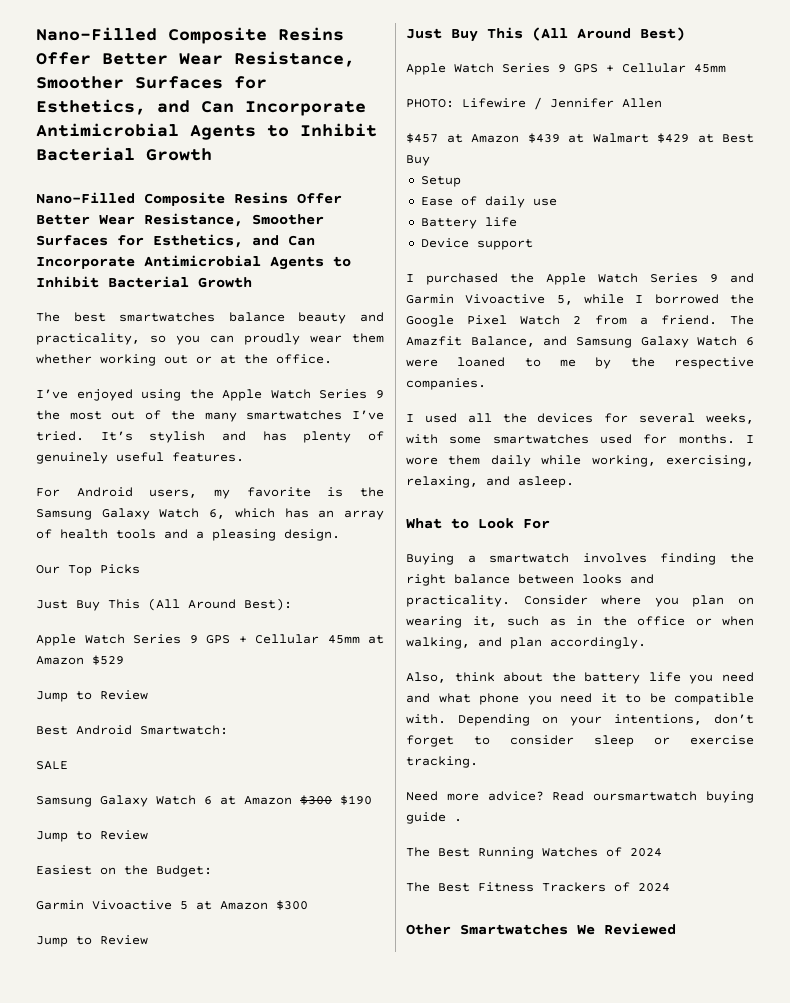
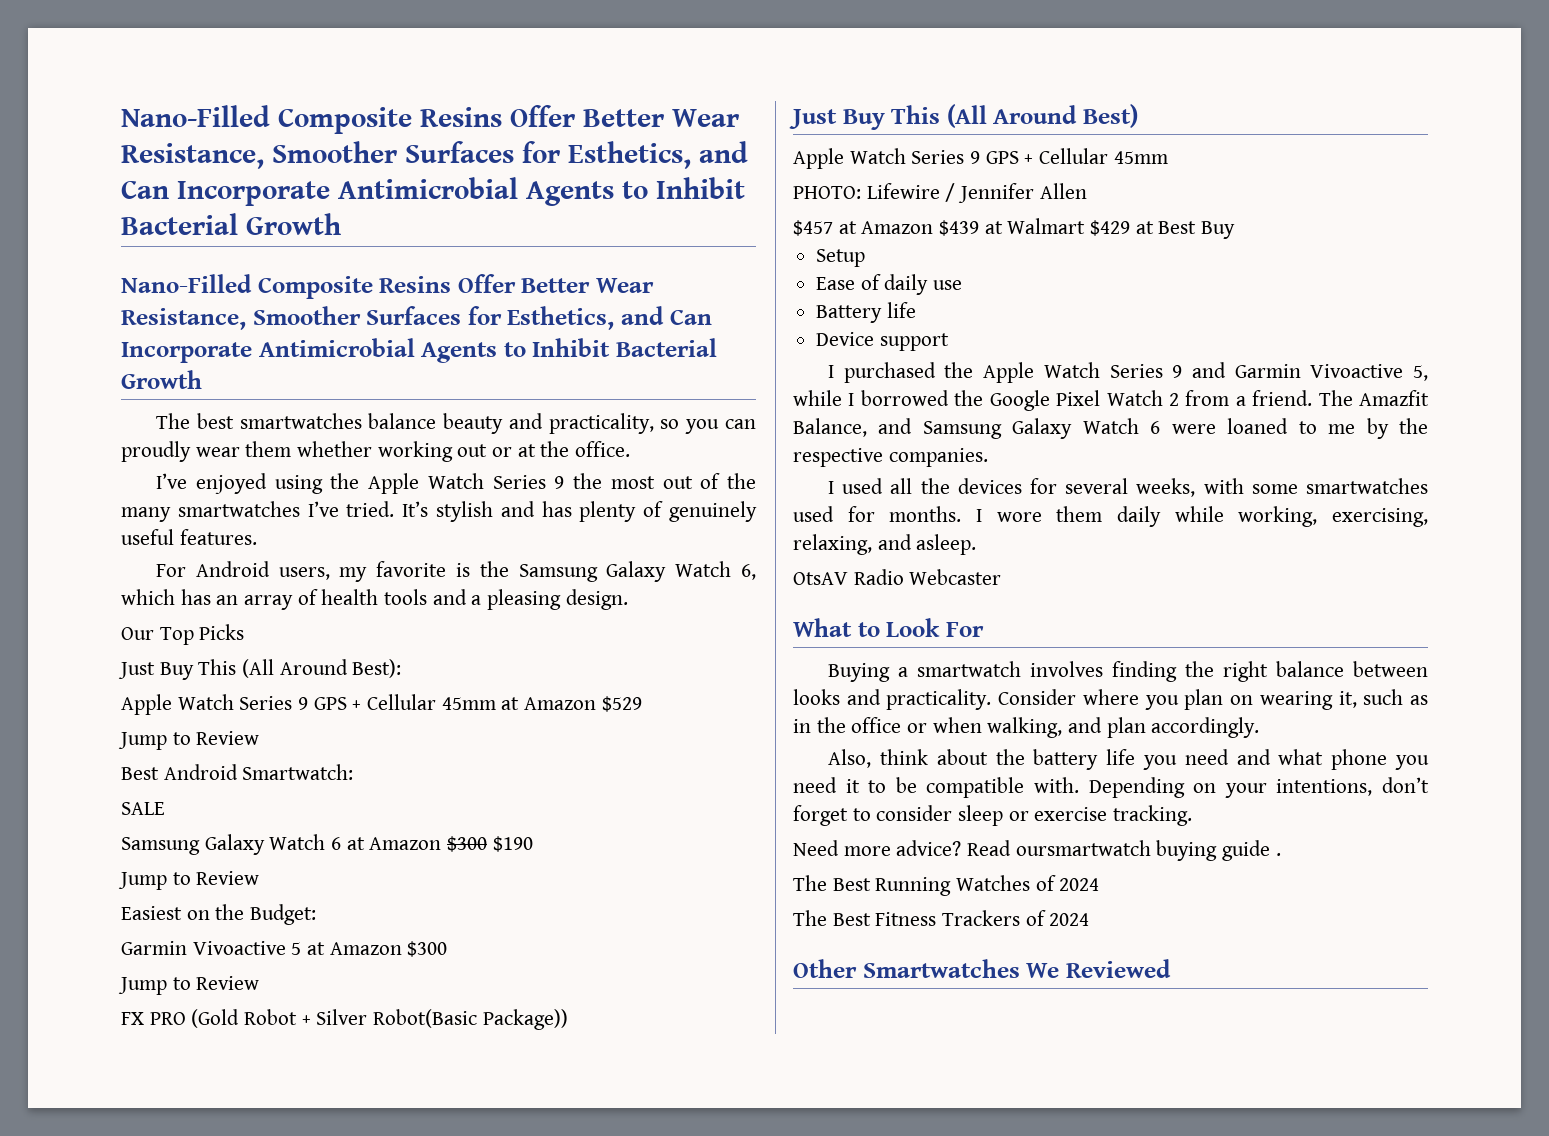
(148, 940) none -> [121,1009,568,1030] // FX PRO (Gold Robot + Silver Robot(Basic Package))
(574, 482) none -> [793,569,1002,585] // OtsAV Radio Webcaster

